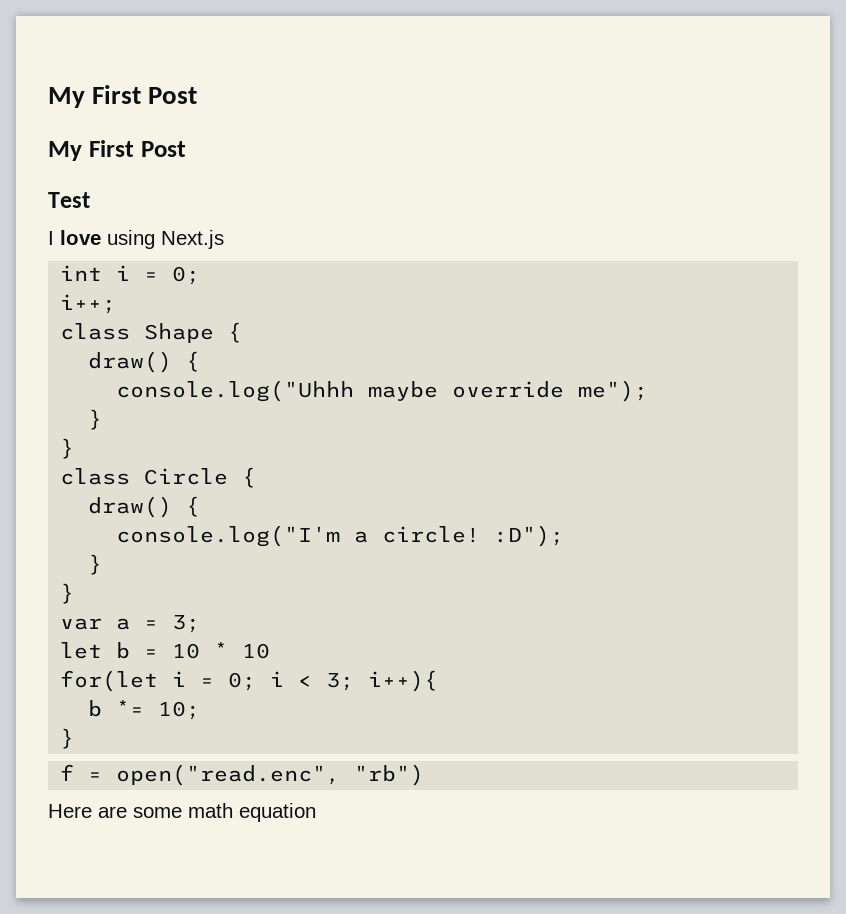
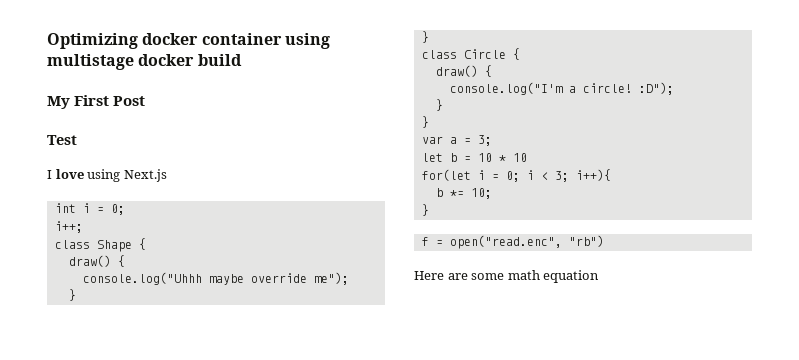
[48,85,198,108] My First Post -> [47,33,330,49] [47,54,242,70] Optimizing docker container using multistage docker build

